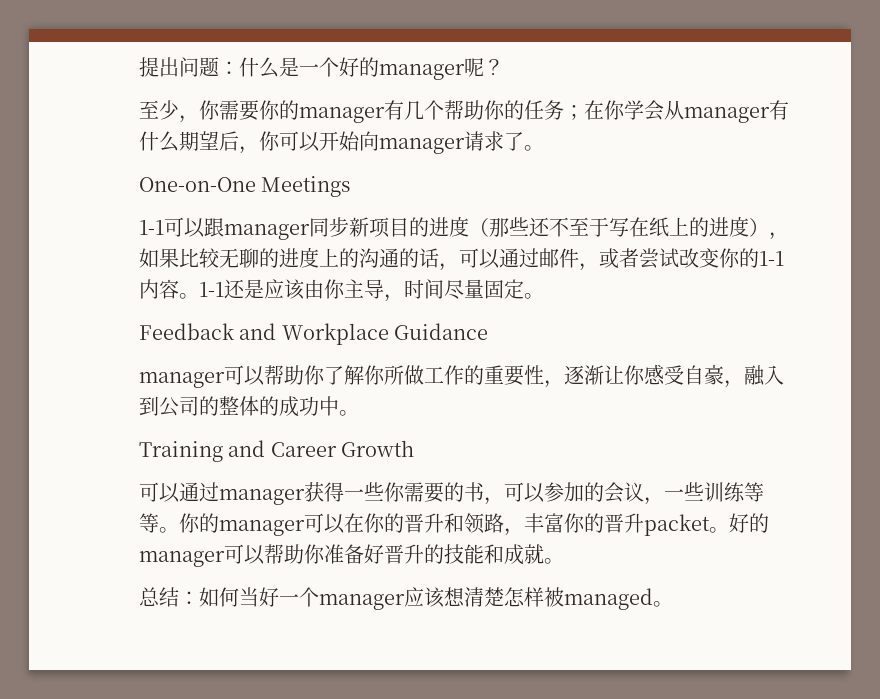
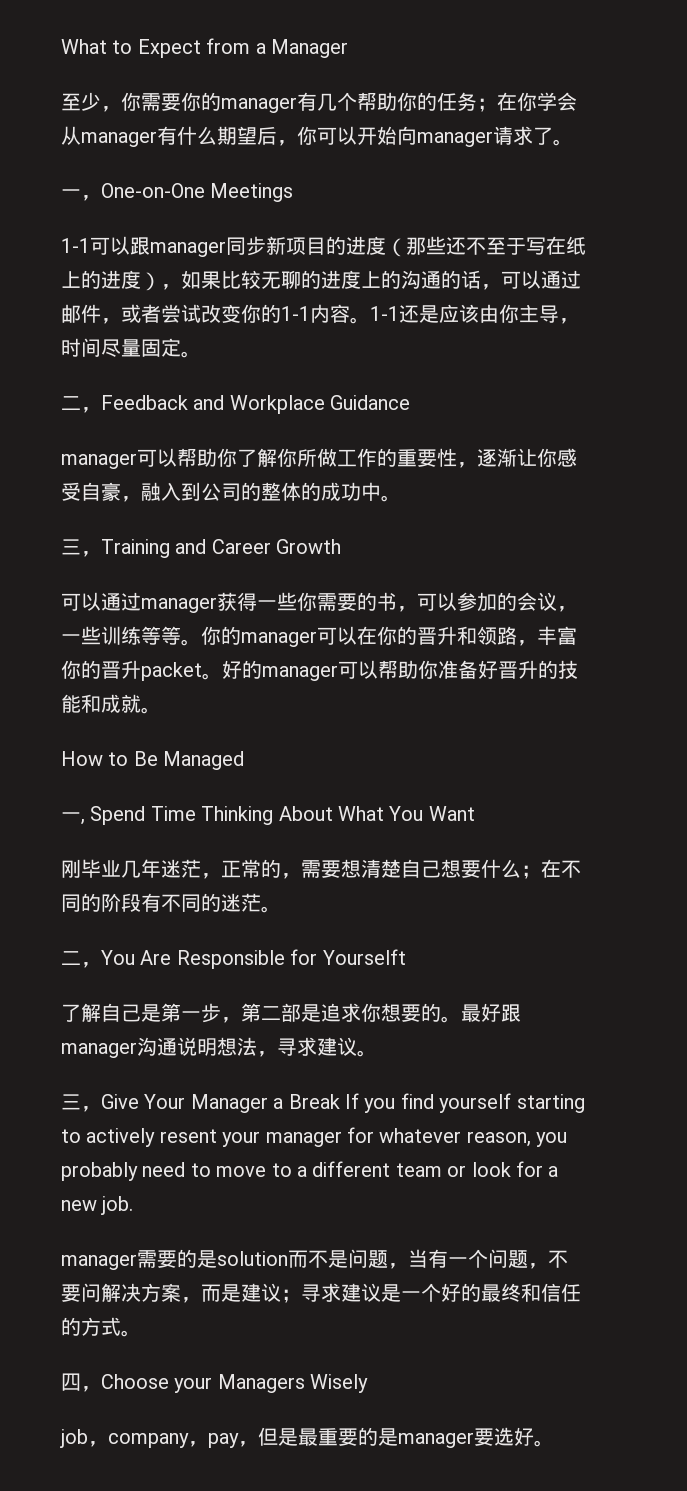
[139,57,504,80] 提出问题：什么是一个好的manager呢？ -> [61,38,348,58] What to Expect from a Manager
(544, 148) none -> [61,189,101,201] 一，
(544, 296) none -> [61,396,101,413] 二，
(359, 413) none -> [61,539,101,557] 三，
[139,587,653,610] 总结：如何当好一个manager应该想清楚怎样被managed -> [61,751,245,770] [61,806,475,825] [61,859,581,879] [61,893,281,913] [61,949,406,969] [61,1003,521,1023] [61,1037,377,1058] [61,1093,585,1113] [61,1127,568,1147] [61,1161,559,1181] [61,1196,134,1215] [61,1249,568,1270] [61,1283,581,1303] [61,1317,141,1337] [61,1373,369,1393] [60,1427,534,1448] How to Be Managed // 一, Spend Time Thinking About What You Want // 刚毕业几年迷茫，正常的，需要想清楚自己想要什么；在不同的阶段有不同的迷茫。 // 二，You Are Responsible for Yourselft // 了解自己是第一步，第二部是追求你想要的。最好跟manager沟通说明想法，寻求建议。 // 三，Give Your Manager a Break If you find yourself starting to actively resent your manager for whatever reason, you probably need to move to a different team or look for a new job. // manager需要的是solution而不是问题，当有一个问题，不要问解决方案，而是建议；寻求建议是一个好的最终和信任的方式。 // 四，Choose your Managers Wisely // job，company，pay，但是最重要的是manager要选好

